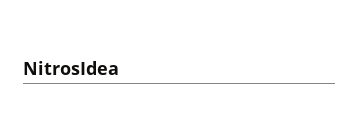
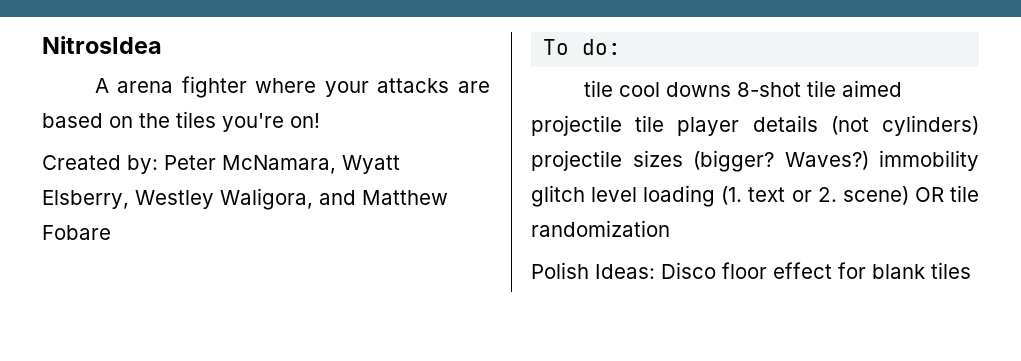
(119, 68) none -> [94,76,491,98] [42,111,320,132] [42,155,400,174] [42,188,448,210] [42,225,111,240] [543,39,622,55] [583,80,902,97] [531,115,979,136] [531,150,979,172] [531,185,979,207] [531,220,670,237] [531,262,971,279] // A arena fighter where your attacks are based on the tiles you're on! // Created by: Peter McNamara, Wyatt Elsberry, Westley Waligora, and Matthew Fobare // To do: // tile cool downs 8-shot tile aimed projectile tile player details (not cylinders) projectile sizes (bigger? Waves?) immobility glitch level loading (1. text or 2. scene) OR tile randomization // Polish Ideas: Disco floor effect for blank tiles

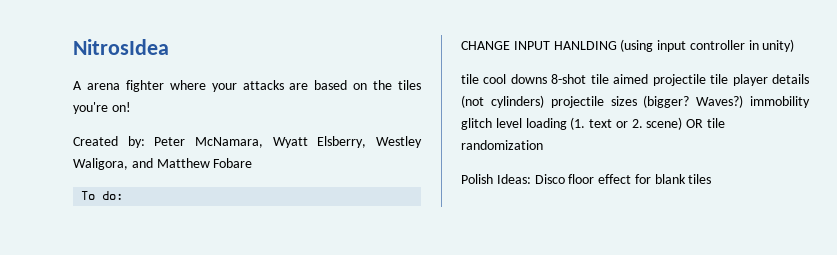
(622, 47) none -> [461,39,795,52] // CHANGE INPUT HANLDING (using input controller in unity)

